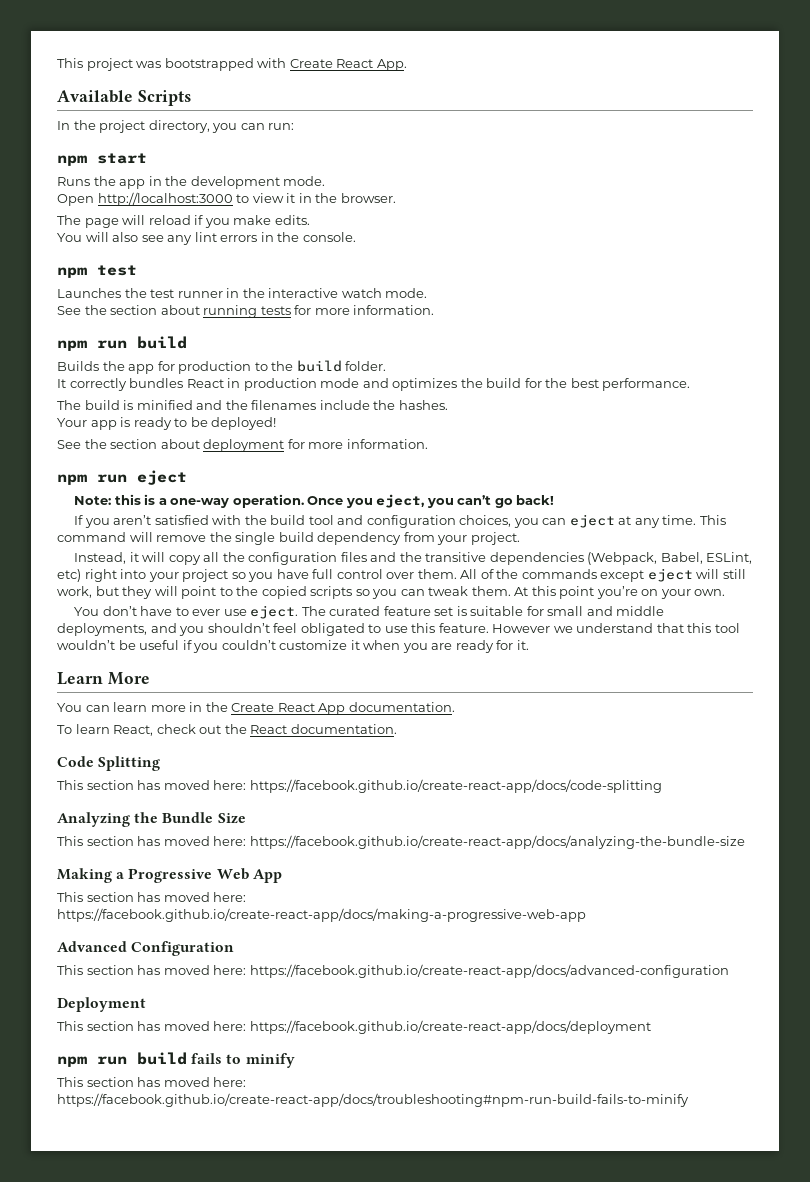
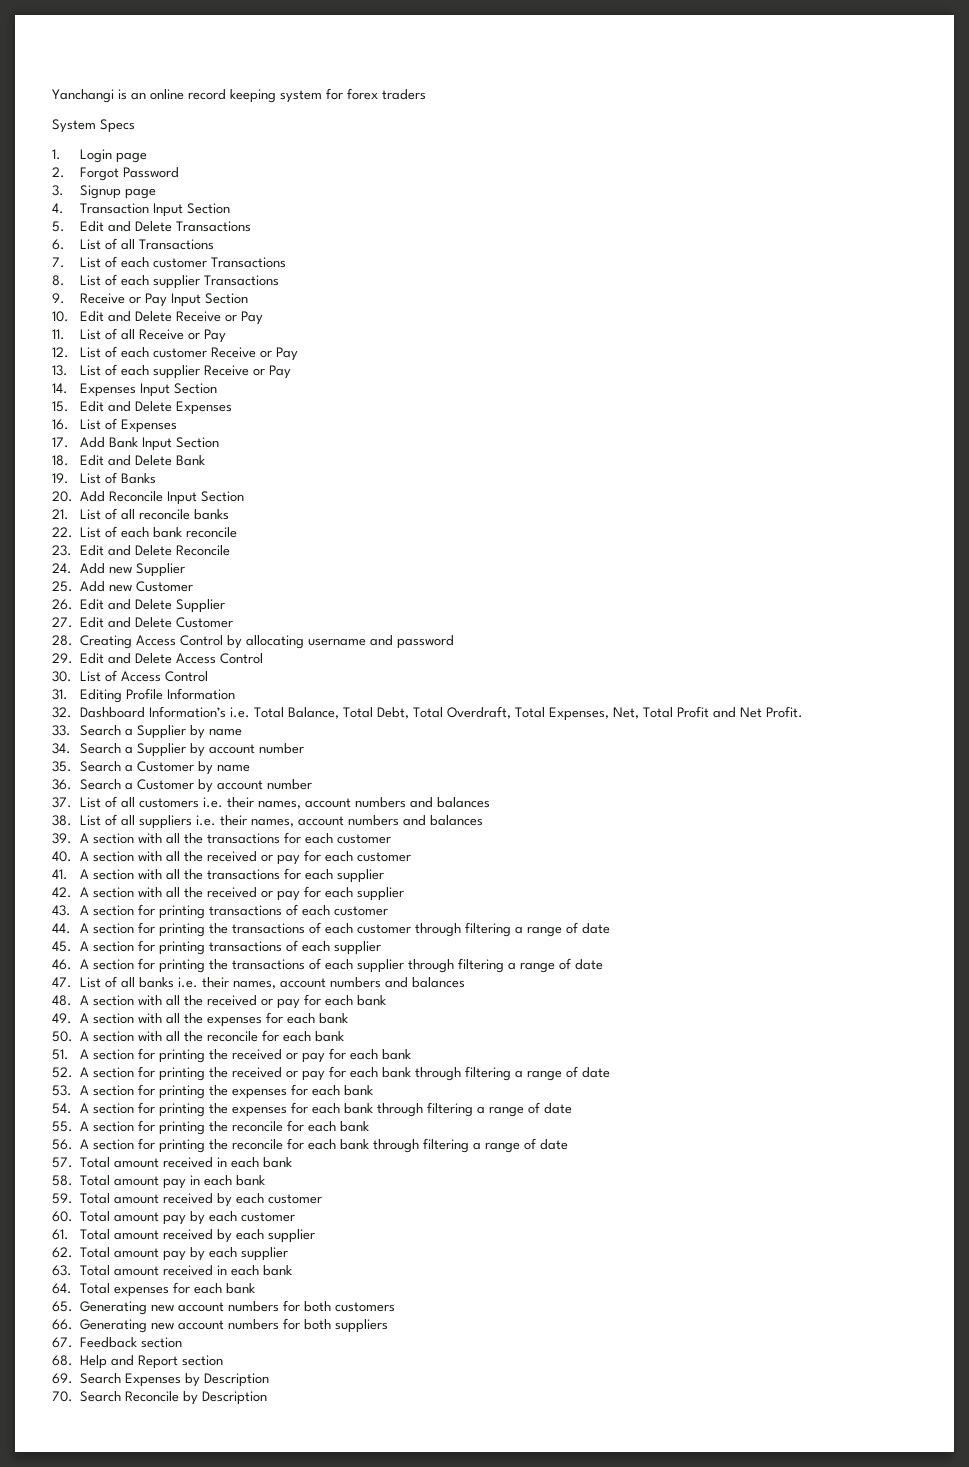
[57,58,407,71] [57,90,191,106] [57,120,295,133] [57,153,147,166] [57,176,326,189] [57,192,396,206] [57,215,310,228] [57,232,356,245] [57,265,137,278] [57,288,428,298] [57,305,435,318] [57,336,187,351] [57,360,387,374] [57,378,691,391] [57,400,448,410] [57,417,277,430] [57,439,428,452] [57,470,187,485] [74,494,555,508] [74,514,726,528] [57,532,520,545] [74,552,753,565] [57,568,746,582] [57,586,726,599] [74,605,665,619] [57,623,740,636] [57,640,529,653] [57,672,150,685] [57,702,455,715] [57,724,397,736] [57,756,161,771] [57,779,662,793] [57,812,246,827] [57,835,745,849] [57,868,282,883] [57,892,247,902] [57,908,586,922] [57,941,235,956] [57,964,729,978] [57,997,146,1012] [57,1020,651,1034] [57,1052,295,1068] [57,1077,247,1087] [57,1093,689,1107] This project was bootstrapped with Create React App. // Available Scripts // In the project directory, you can run: // npm start // Runs the app in the development mode. // Open http://localhost:3000 to view it in the browser. // The page will reload if you make edits. // You will also see any lint errors in the console. // npm test // Launches the test runner in the interactive watch mode. // See the section about running tests for more information. // npm run build // Builds the app for production to the build folder. // It correctly bundles React in production mode and optimizes the build for the best performance. // The build is minified and the filenames include the hashes. // Your app is ready to be deployed! // See the section about deployment for more information. // npm run eject // Note: this is a one-way operation. Once you eject, you can’t go back! // If you aren’t satisfied with the build tool and configuration choices, you can eject at any time. This command will remove the single build dependency from your project. // Instead, it will copy all the configuration files and the transitive dependencies (Webpack, Babel, ESLint, etc) right into your project so you have full control over them. All of the commands except eject will still work, but they will point to the copied scripts so you can tweak them. At this point you’re on your own. // You don’t have to ever use eject. The curated feature set is suitable for small and middle deployments, and you shouldn’t feel obligated to use this feature. However we understand that this tool wouldn’t be useful if you couldn’t customize it when you are ready for it. // Learn More // You can learn more in the Create React App documentation. // To learn React, check out the React documentation. // Code Splitting // This section has moved here: https://facebook.github.io/create-react-app/docs/code-splitting // Analyzing the Bundle Size // This section has moved here: https://facebook.github.io/create-react-app/docs/analyzing-the-bundle-size // Making a Progressive Web App // This section has moved here: https://facebook.github.io/create-react-app/docs/making-a-progressive-web-app // Advanced Configuration // This section has moved here: https://facebook.github.io/create-react-app/docs/advanced-configuration // Deployment // This section has moved here: https://facebook.github.io/create-react-app/docs/deployment // npm run build fails to minify // This section has moved here: https://facebook.github.io/create-react-app/docs/troubleshooting#npm-run-build-fails-to-minify -> [52,88,426,103] [52,119,135,133] [52,149,147,163] [52,167,179,181] [52,185,156,199] [52,203,230,217] [52,221,251,232] [52,238,214,250] [52,256,286,268] [52,274,279,289] [52,293,248,307] [52,311,263,325] [52,328,226,343] [52,346,298,361] [52,364,291,379] [52,383,217,397] [52,401,232,415] [52,418,177,433] [52,437,219,451] [52,455,205,466] [52,472,156,484] [52,491,245,505] [52,508,229,520] [52,526,238,538] [52,545,230,556] [52,563,185,577] [52,581,194,592] [52,599,226,613] [52,617,234,628] [52,635,455,649] [52,653,264,664] [52,670,208,682] [52,688,235,703] [52,706,803,721] [52,725,242,739] [52,743,304,757] [52,761,250,775] [52,779,312,793] [52,796,490,809] [52,814,483,829] [52,832,391,844] [52,850,411,865] [52,868,384,883] [52,886,404,901] [52,904,388,919] [52,922,610,937] [52,940,381,955] [52,958,603,973] [52,976,465,989] [52,994,386,1009] [52,1012,348,1027] [52,1030,345,1042] [52,1048,411,1063] [52,1066,611,1081] [52,1084,373,1099] [52,1102,572,1117] [52,1120,370,1135] [52,1138,569,1153] [52,1157,293,1168] [52,1175,266,1189] [52,1193,323,1207] [52,1211,296,1225] [52,1229,315,1243] [52,1247,289,1261] [52,1265,292,1276] [52,1282,255,1297] [52,1300,396,1315] [52,1318,389,1333] [52,1337,183,1348] [52,1355,224,1369] [52,1373,270,1387] [52,1391,268,1405] Yanchangi is an online record keeping system for forex traders // System Specs // 1. Login page // 2. Forgot Password // 3. Signup page // 4. Transaction Input Section // 5. Edit and Delete Transactions // 6. List of all Transactions // 7. List of each customer Transactions // 8. List of each supplier Transactions // 9. Receive or Pay Input Section // 10. Edit and Delete Receive or Pay // 11. List of all Receive or Pay // 12. List of each customer Receive or Pay // 13. List of each supplier Receive or Pay // 14. Expenses Input Section // 15. Edit and Delete Expenses // 16. List of Expenses // 17. Add Bank Input Section // 18. Edit and Delete Bank // 19. List of Banks // 20. Add Reconcile Input Section // 21. List of all reconcile banks // 22. List of each bank reconcile // 23. Edit and Delete Reconcile // 24. Add new Supplier // 25. Add new Customer // 26. Edit and Delete Supplier // 27. Edit and Delete Customer // 28. Creating Access Control by allocating username and password // 29. Edit and Delete Access Control // 30. List of Access Control // 31. Editing Profile Information // 32. Dashboard Information’s i.e. Total Balance, Total Debt, Total Overdraft, Total Expenses, Net, Total Profit and Net Profit. // 33. Search a Supplier by name // 34. Search a Supplier by account number // 35. Search a Customer by name // 36. Search a Customer by account number // 37. List of all customers i.e. their names, account numbers and balances // 38. List of all suppliers i.e. their names, account numbers and balances // 39. A section with all the transactions for each customer // 40. A section with all the received or pay for each customer // 41. A section with all the transactions for each supplier // 42. A section with all the received or pay for each supplier // 43. A section for printing transactions of each customer // 44. A section for printing the transactions of each customer through filtering a range of date // 45. A section for printing transactions of each supplier // 46. A section for printing the transactions of each supplier through filtering a range of date // 47. List of all banks i.e. their names, account numbers and balances // 48. A section with all the received or pay for each bank // 49. A section with all the expenses for each bank // 50. A section with all the reconcile for each bank // 51. A section for printing the received or pay for each bank // 52. A section for printing the received or pay for each bank through filtering a range of date // 53. A section for printing the expenses for each bank // 54. A section for printing the expenses for each bank through filtering a range of date // 55. A section for printing the reconcile for each bank // 56. A section for printing the reconcile for each bank through filtering a range of date // 57. Total amount received in each bank // 58. Total amount pay in each bank // 59. Total amount received by each customer // 60. Total amount pay by each customer // 61. Total amount received by each supplier // 62. Total amount pay by each supplier // 63. Total amount received in each bank // 64. Total expenses for each bank // 65. Generating new account numbers for both customers // 66. Generating new account numbers for both suppliers // 67. Feedback section // 68. Help and Report section // 69. Search Expenses by Description // 70. Search Reconcile by Description

